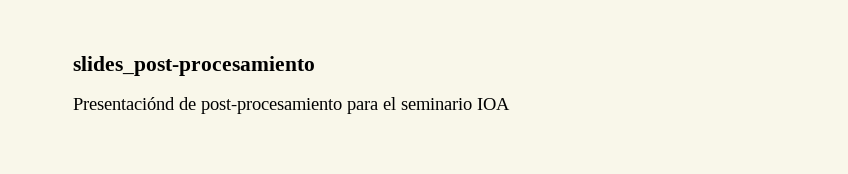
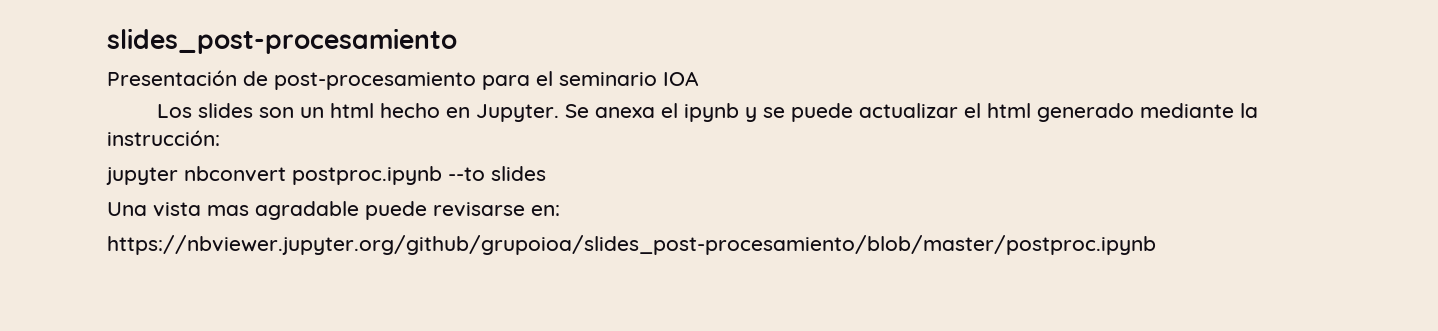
[73,97,175,110] Presentaciónd -> [107,70,237,86] Presentación
(510, 104) none -> [157,103,1259,122] [107,130,220,146] [106,166,546,185] [107,201,560,220] [107,235,1156,255] // Los slides son un html hecho en Jupyter. Se anexa el ipynb y se puede actualizar el html generado mediante la instrucción: // jupyter nbconvert postproc.ipynb --to slides // Una vista mas agradable puede revisarse en: // https://nbviewer.jupyter.org/github/grupoioa/slides_post-procesamiento/blob/master/postproc.ipynb

